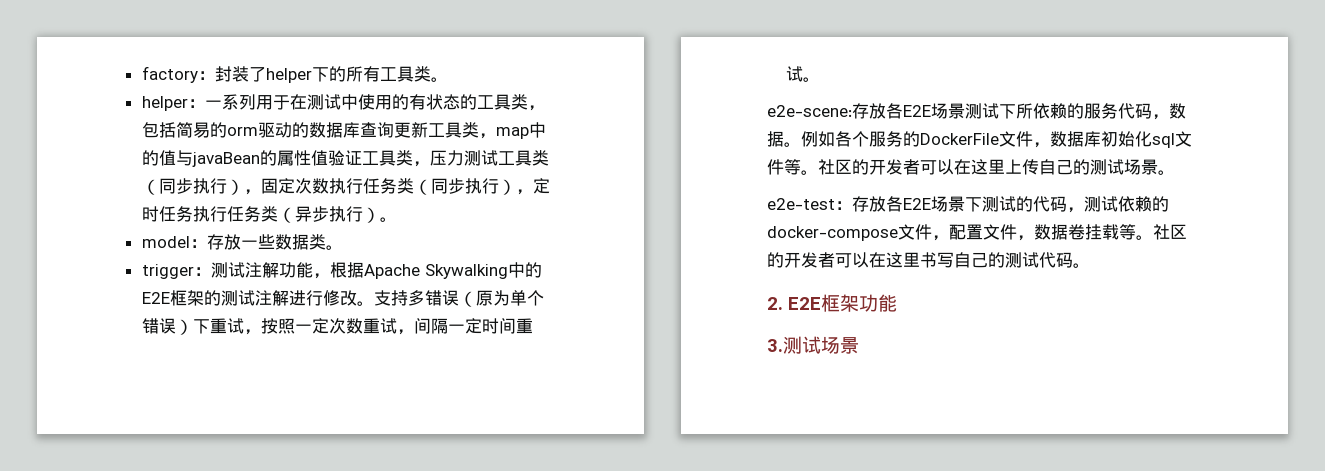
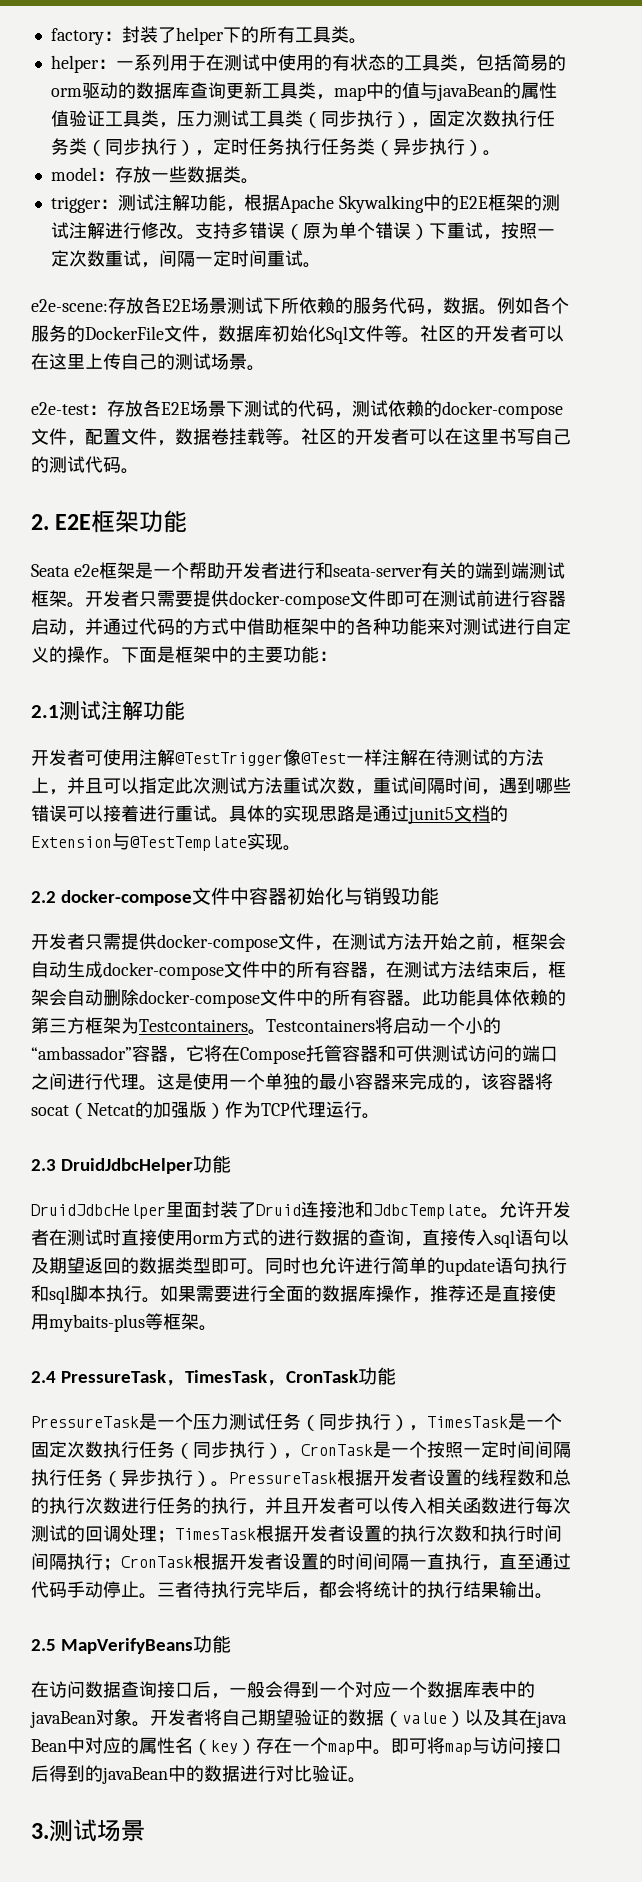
[1152,133,1175,148] sql -> [326,326,348,344] Sql
(897, 303) none -> [31,562,565,579] [31,590,566,609] [31,618,571,636] [31,646,337,664] [31,700,185,720] [31,749,544,766] [31,777,571,795] [31,805,508,824] [31,833,301,851] [31,887,440,906] [31,933,566,952] [31,961,566,980] [31,989,566,1008] [31,1017,501,1035] [31,1045,558,1064] [31,1073,553,1091] [31,1101,380,1119] [31,1155,232,1174] [31,1201,571,1219] [31,1229,569,1248] [31,1257,567,1276] [31,1285,556,1304] [31,1313,217,1332] [31,1367,397,1386] [31,1413,562,1431] [31,1441,571,1459] [31,1469,571,1487] [31,1497,571,1515] [31,1525,562,1543] [31,1553,571,1571] [31,1581,553,1599] [31,1635,232,1654] [31,1681,535,1699] [30,1709,567,1728] [31,1737,562,1755] [31,1765,366,1784] // Seata e2e框架是一个帮助开发者进行和seata-server有关的端到端测试框架。开发者只需要提供docker-compose文件即可在测试前进行容器启动，并通过代码的方式中借助框架中的各种功能来对测试进行自定义的操作。下面是框架中的主要功能： // 2.1测试注解功能 // 开发者可使用注解@TestTrigger像@Test一样注解在待测试的方法上，并且可以指定此次测试方法重试次数，重试间隔时间，遇到哪些错误可以接着进行重试。具体的实现思路是通过junit5文档的Extension与@TestTemplate实现。 // 2.2 docker-compose文件中容器初始化与销毁功能 // 开发者只需提供docker-compose文件，在测试方法开始之前，框架会自动生成docker-compose文件中的所有容器，在测试方法结束后，框架会自动删除docker-compose文件中的所有容器。此功能具体依赖的第三方框架为Testcontainers。Testcontainers将启动一个小的“ambassador”容器，它将在Compose托管容器和可供测试访问的端口之间进行代理。这是使用一个单独的最小容器来完成的，该容器将socat（Netcat的加强版）作为TCP代理运行。 // 2.3 DruidJdbcHelper功能 // DruidJdbcHelper里面封装了Druid连接池和JdbcTemplate。允许开发者在测试时直接使用orm方式的进行数据的查询，直接传入sql语句以及期望返回的数据类型即可。同时也允许进行简单的update语句执行和sql脚本执行。如果需要进行全面的数据库操作，推荐还是直接使用mybaits-plus等框架。 // 2.4 PressureTask，TimesTask，CronTask功能 // PressureTask是一个压力测试任务（同步执行），TimesTask是一个固定次数执行任务（同步执行），CronTask是一个按照一定时间间隔执行任务（异步执行）。PressureTask根据开发者设置的线程数和总的执行次数进行任务的执行，并且开发者可以传入相关函数进行每次测试的回调处理；TimesTask根据开发者设置的执行次数和执行时间间隔执行；CronTask根据开发者设置的时间间隔一直执行，直至通过代码手动停止。三者待执行完毕后，都会将统计的执行结果输出。 // 2.5 MapVerifyBeans功能 // 在访问数据查询接口后，一般会得到一个对应一个数据库表中的javaBean对象。开发者将自己期望验证的数据（value）以及其在java Bean中对应的属性名（key）存在一个map中。即可将map与访问接口后得到的javaBean中的数据进行对比验证。

